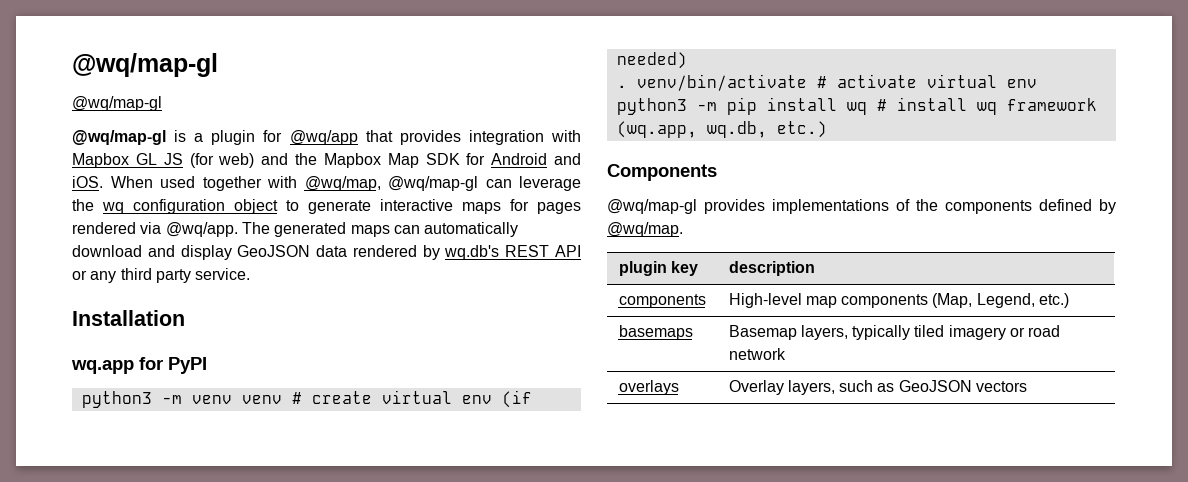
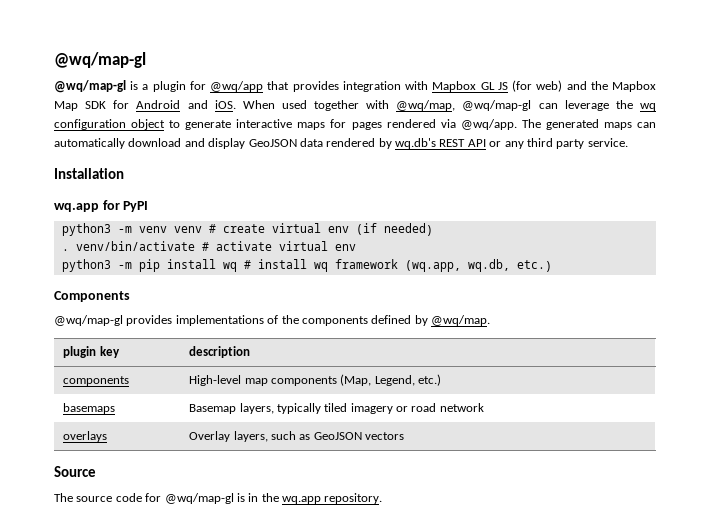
[72,53,218,77] [72,96,162,111] [72,130,166,145] @wq/map-gl // @wq/map-gl // @wq/map-gl -> [54,52,146,68] [54,80,126,93] @wq/map-gl // @wq/map-gl
(1028, 386) none -> [54,466,96,477] [54,493,383,504] // Source // The source code for @wq/map-gl is in the wq.app repository.

